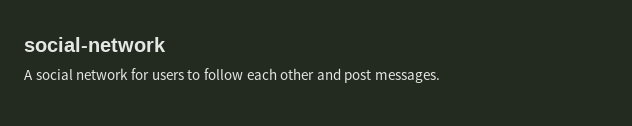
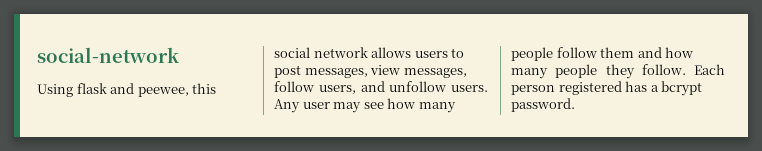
[24,70,33,80] A -> [37,83,217,97] Using flask and peewee, this
[130,68,149,80] for -> [371,47,412,58] allows
[203,68,441,83] follow each other and post messages. -> [274,65,467,78] [274,81,488,94] [274,98,456,113] [511,47,694,61] [511,64,725,79] [511,81,703,96] [511,98,575,112] post messages, view messages, follow users, and unfollow users. Any user may see how many people follow them and how many people they follow. Each person registered has a bcrypt password.

